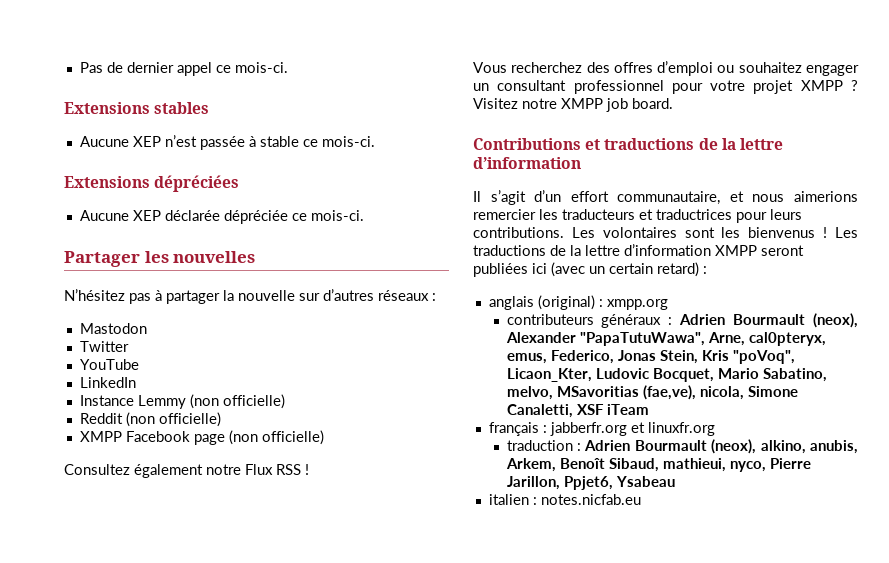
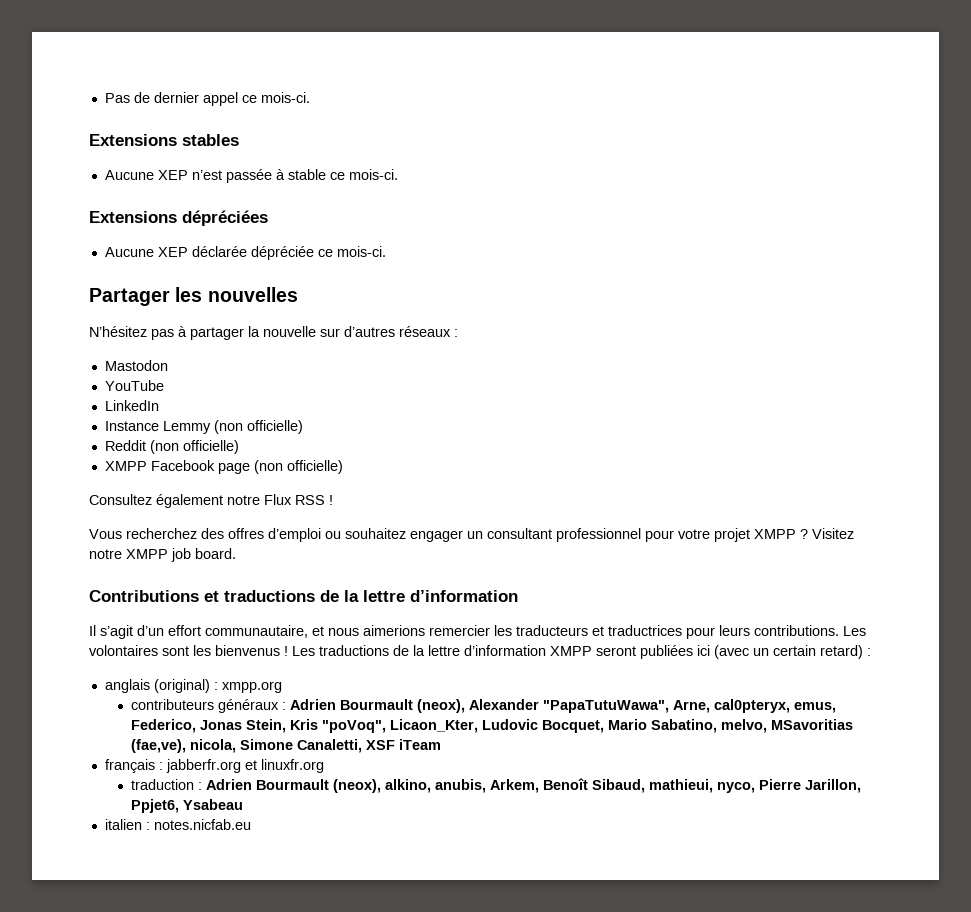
[79,341,129,352] // Twitter -> (168, 365) none

